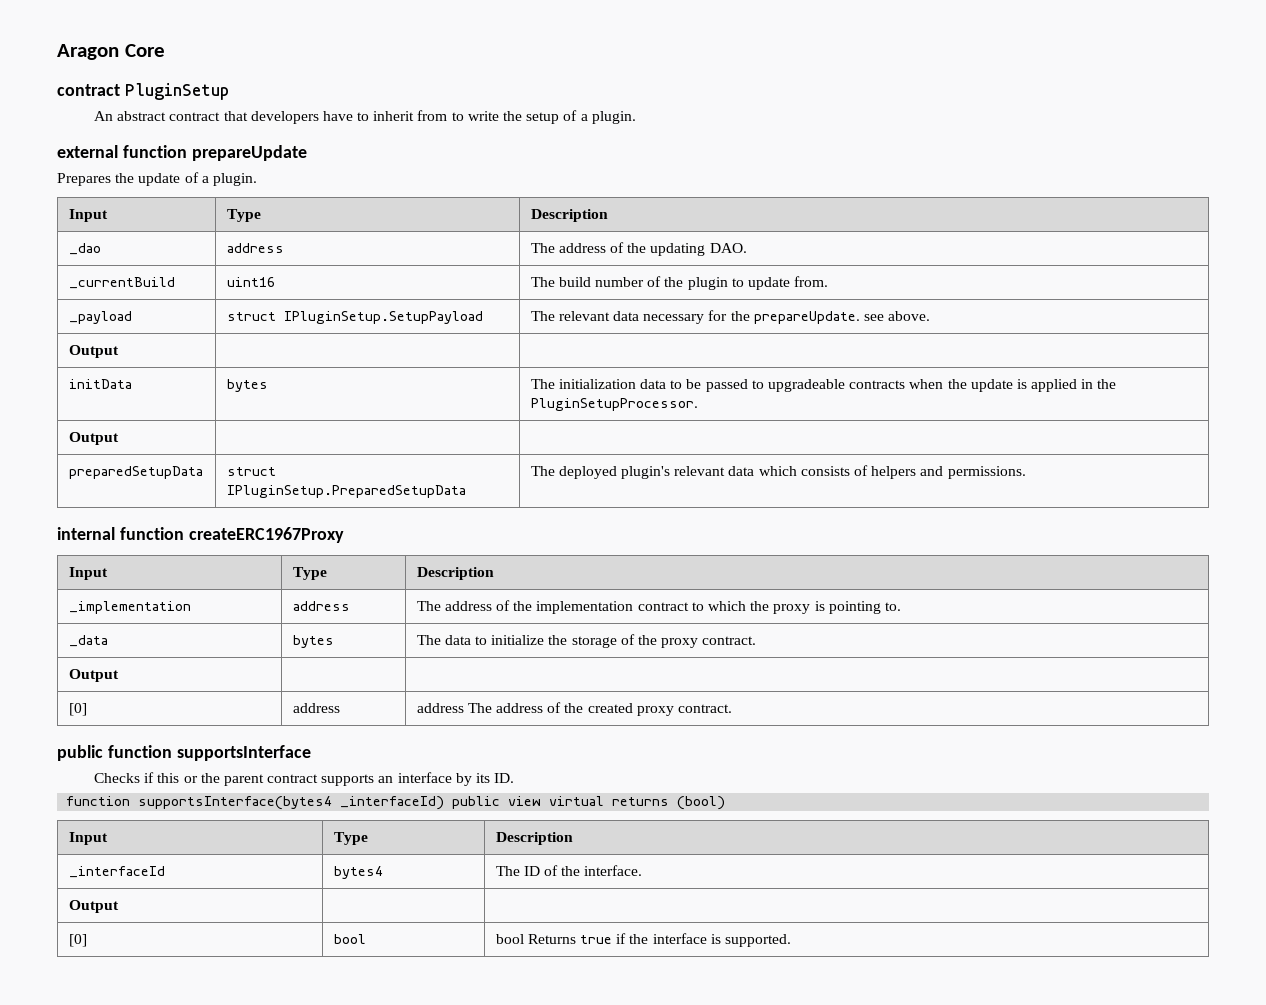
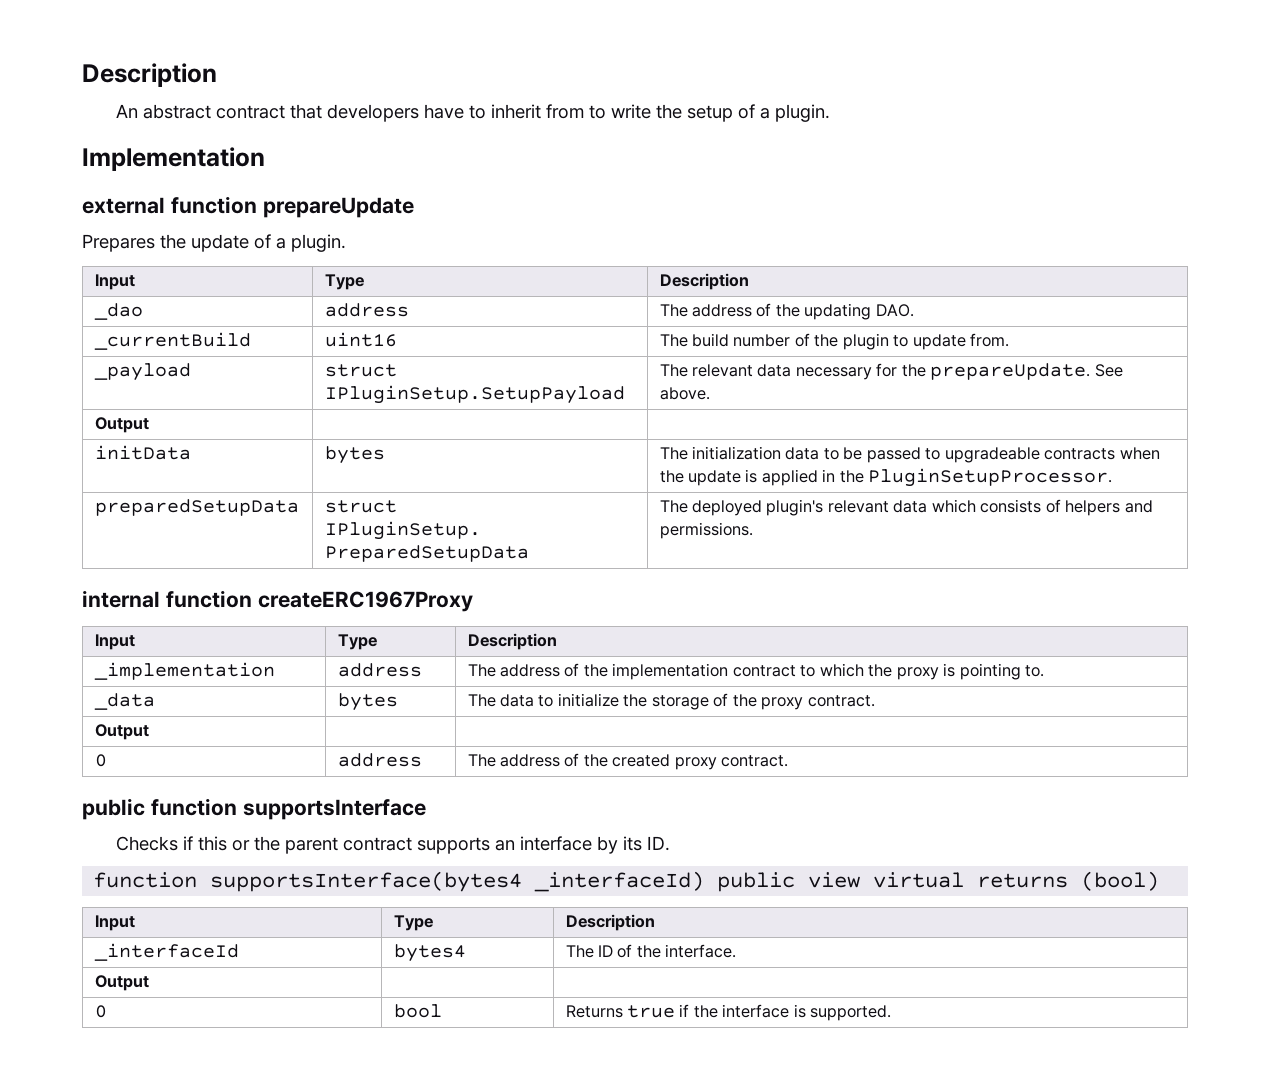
[57,44,165,60] [57,83,229,100] Aragon Core // contract PluginSetup -> [82,63,217,87] Description
(636, 117) none -> [82,147,265,171] // Implementation
[863,314,884,321] see -> [1094,364,1123,377] See
[68,432,119,445] // Output | | -> (1113, 477) none
[68,703,87,716] [292,703,340,713] [416,703,464,713] [0] | address | address -> [94,754,107,767] [337,753,422,767] 0 | address |
[68,934,87,947] [0] -> [94,1005,107,1018] 0
[495,934,524,944] bool -> (442, 1011) none

